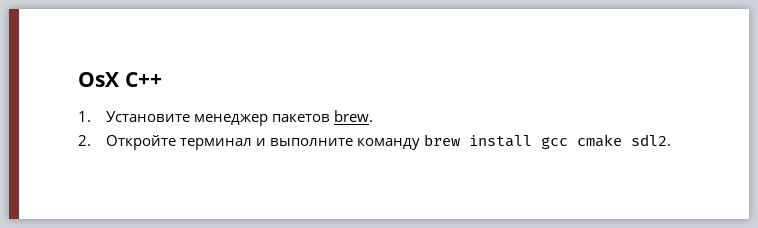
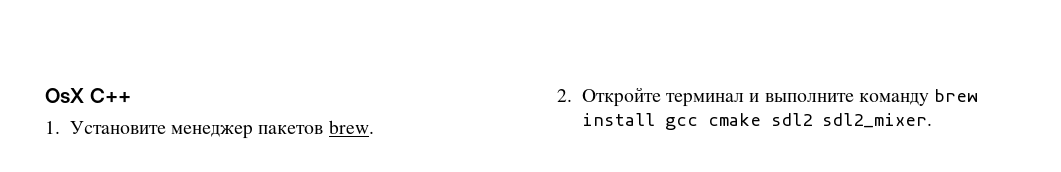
[631,134,672,146] sdl2. -> [770,113,932,128] sdl2 sdl2_mixer.

